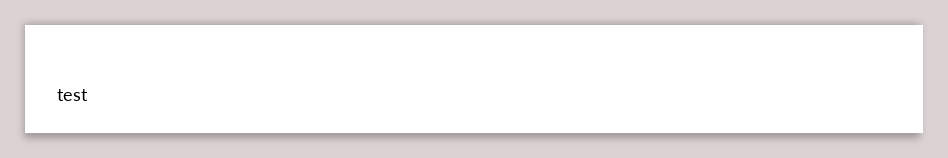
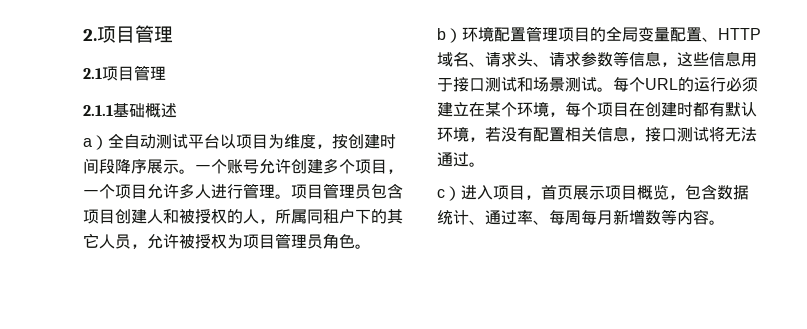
[57,89,88,101] test -> [83,25,173,43] [83,65,166,81] [83,103,177,118] [83,133,396,150] [83,158,403,174] [83,183,403,199] [83,209,403,224] [83,233,371,249] [437,26,761,43] [437,51,757,67] [437,77,758,92] [437,101,757,117] [437,126,757,142] [437,152,485,167] [437,184,749,201] [437,209,725,225] 2.项目管理 // 2.1项目管理 // 2.1.1基础概述 // a）全自动测试平台以项目为维度，按创建时间段降序展示。一个账号允许创建多个项目，一个项目允许多人进行管理。项目管理员包含项目创建人和被授权的人，所属同租户下的其它人员，允许被授权为项目管理员角色。 // b）环境配置管理项目的全局变量配置、HTTP域名、请求头、请求参数等信息，这些信息用于接口测试和场景测试。每个URL的运行必须建立在某个环境，每个项目在创建时都有默认环境，若没有配置相关信息，接口测试将无法通过。 // c）进入项目，首页展示项目概览，包含数据统计、通过率、每周每月新增数等内容。

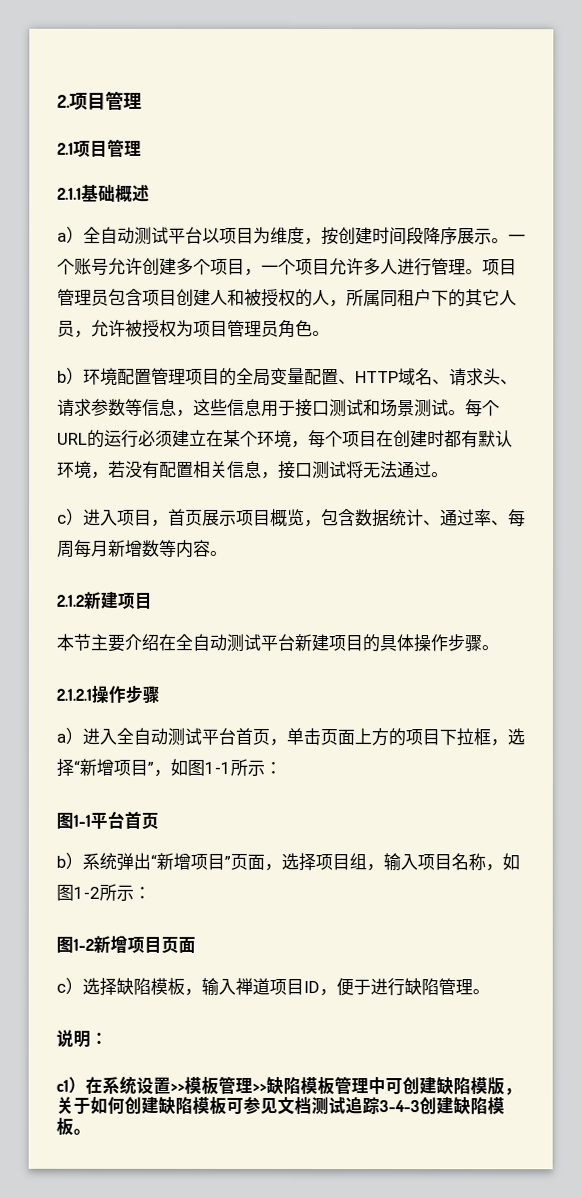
(725, 222) none -> [56,591,153,609] [56,633,499,653] [56,685,160,704] [56,727,525,747] [56,758,282,777] [56,810,159,829] [56,852,520,872] [56,883,151,901] [56,935,196,953] [56,977,490,997] [56,1029,108,1048] [56,1075,522,1096] [56,1096,505,1116] [56,1117,91,1136] // 2.1.2新建项目 // 本节主要介绍在全自动测试平台新建项目的具体操作步骤。 // 2.1.2.1操作步骤 // a）进入全自动测试平台首页，单击页面上方的项目下拉框，选择“新增项目”，如图1-1所示： // 图1-1平台首页 // b）系统弹出“新增项目”页面，选择项目组，输入项目名称，如图1-2所示： // 图1-2新增项目页面 // c）选择缺陷模板，输入禅道项目ID，便于进行缺陷管理。 // 说明： // c1）在系统设置>>模板管理>>缺陷模板管理中可创建缺陷模版，关于如何创建缺陷模板可参见文档测试追踪3-4-3创建缺陷模板。

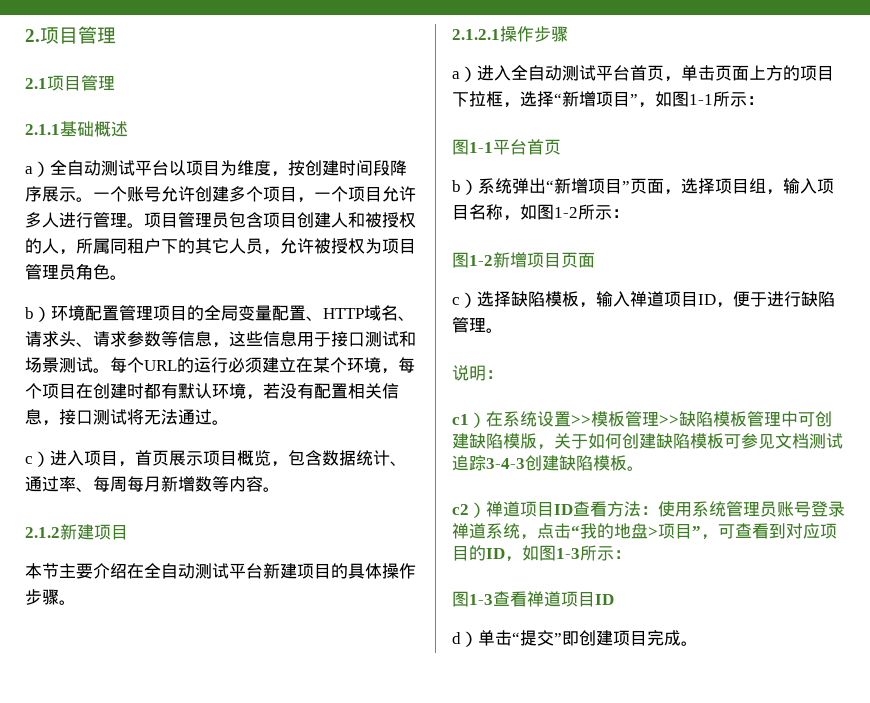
(91, 1131) none -> [452,501,845,518] [452,523,837,540] [452,545,631,562] [452,591,614,607] [452,630,698,647] // c2）禅道项目ID查看方法：使用系统管理员账号登录禅道系统，点击“我的地盘>项目”，可查看到对应项目的ID，如图1-3所示： // 图1-3查看禅道项目ID // d）单击“提交”即创建项目完成。

